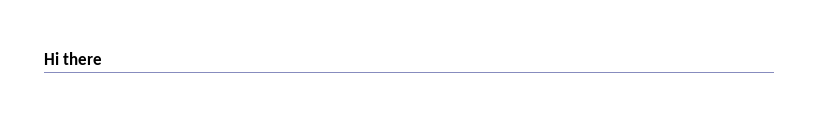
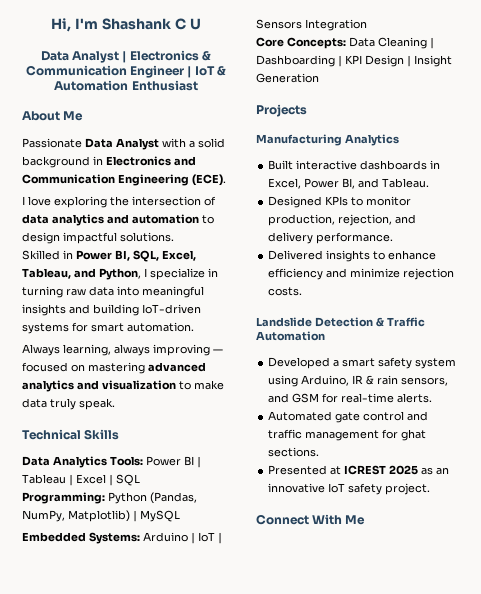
[44,52,103,65] Hi there -> [51,18,201,32] [40,50,212,63] [25,65,227,78] [54,80,198,91] [22,111,84,121] [22,138,225,150] [22,156,196,168] [22,174,226,186] [22,196,216,208] [22,214,214,226] [22,232,174,244] [22,250,196,262] [22,268,218,280] [22,286,204,298] [22,304,201,316] [22,322,194,334] [22,344,223,356] [22,362,206,374] [22,380,224,392] [22,398,115,410] [22,429,120,440] [22,456,201,468] [22,474,140,486] [22,492,197,504] [22,510,180,522] [22,532,222,544] [256,19,367,31] [256,37,434,49] [256,55,452,67] [256,73,319,83] [256,104,307,117] [256,134,399,146] [268,160,441,170] [268,178,430,189] [268,196,412,208] [268,214,417,226] [268,232,394,244] [268,250,437,262] [268,268,455,280] [268,287,303,296] [256,317,425,327] [256,331,325,341] [268,357,457,369] [268,375,449,387] [268,393,433,403] [268,411,429,423] [268,429,427,441] [268,447,320,457] [268,465,450,475] [268,483,431,495] [256,514,366,525] Hi, I'm Shashank C U // Data Analyst | Electronics & Communication Engineer | IoT & Automation Enthusiast // About Me // Passionate Data Analyst with a solid background in Electronics and Communication Engineering (ECE). // I love exploring the intersection of data analytics and automation to design impactful solutions. // Skilled in Power BI, SQL, Excel, Tableau, and Python, I specialize in turning raw data into meaningful insights and building IoT-driven systems for smart automation. // Always learning, always improving — focused on mastering advanced analytics and visualization to make data truly speak. // Technical Skills // Data Analytics Tools: Power BI | Tableau | Excel | SQL // Programming: Python (Pandas, NumPy, Matplotlib) | MySQL // Embedded Systems: Arduino | IoT | Sensors Integration // Core Concepts: Data Cleaning | Dashboarding | KPI Design | Insight Generation // Projects // Manufacturing Analytics // Built interactive dashboards in Excel, Power BI, and Tableau. // Designed KPIs to monitor production, rejection, and delivery performance. // Delivered insights to enhance efficiency and minimize rejection costs. // Landslide Detection & Traffic Automation // Developed a smart safety system using Arduino, IR & rain sensors, and GSM for real-time alerts. // Automated gate control and traffic management for ghat sections. // Presented at ICREST 2025 as an innovative IoT safety project. // Connect With Me

